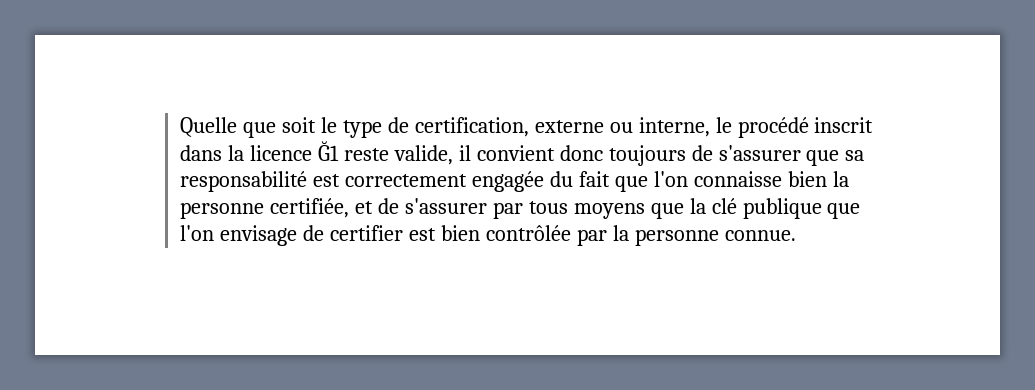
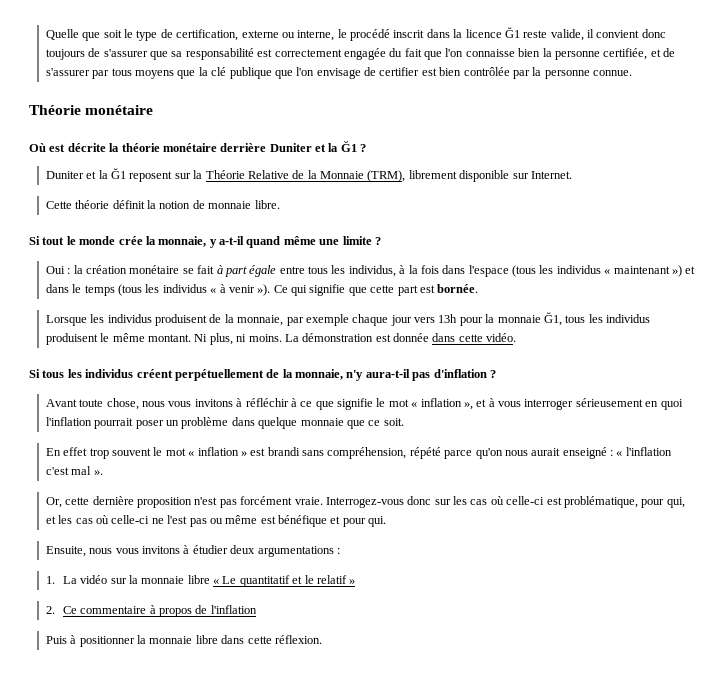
(796, 235) none -> [29,105,154,115] [29,140,367,152] [45,168,572,182] [45,200,280,209] [29,236,381,248] [45,265,696,277] [45,284,479,296] [45,312,651,326] [45,333,517,345] [29,369,496,381] [45,398,683,410] [45,417,404,429] [45,447,672,459] [45,466,103,475] [45,496,685,508] [45,515,387,527] [45,545,340,557] [45,575,356,587] [45,605,257,617] [45,635,322,647] // Théorie monétaire // Où est décrite la théorie monétaire derrière Duniter et la Ğ1 ? // Duniter et la Ğ1 reposent sur la Théorie Relative de la Monnaie (TRM), librement disponible sur Internet. // Cette théorie définit la notion de monnaie libre. // Si tout le monde crée la monnaie, y a-t-il quand même une limite ? // Oui : la création monétaire se fait à part égale entre tous les individus, à la fois dans l'espace (tous les individus « maintenant ») et dans le temps (tous les individus « à venir »). Ce qui signifie que cette part est bornée. // Lorsque les individus produisent de la monnaie, par exemple chaque jour vers 13h pour la monnaie Ğ1, tous les individus produisent le même montant. Ni plus, ni moins. La démonstration est donnée dans cette vidéo. // Si tous les individus créent perpétuellement de la monnaie, n'y aura-t-il pas d'inflation ? // Avant toute chose, nous vous invitons à réfléchir à ce que signifie le mot « inflation », et à vous interroger sérieusement en quoi l'inflation pourrait poser un problème dans quelque monnaie que ce soit. // En effet trop souvent le mot « inflation » est brandi sans compréhension, répété parce qu'on nous aurait enseigné : « l'inflation c'est mal ». // Or, cette dernière proposition n'est pas forcément vraie. Interrogez-vous donc sur les cas où celle-ci est problématique, pour qui, et les cas où celle-ci ne l'est pas ou même est bénéfique et pour qui. // Ensuite, nous vous invitons à étudier deux argumentations : // 1. La vidéo sur la monnaie libre « Le quantitatif et le relatif » // 2. Ce commentaire à propos de l'inflation // Puis à positionner la monnaie libre dans cette réflexion.

